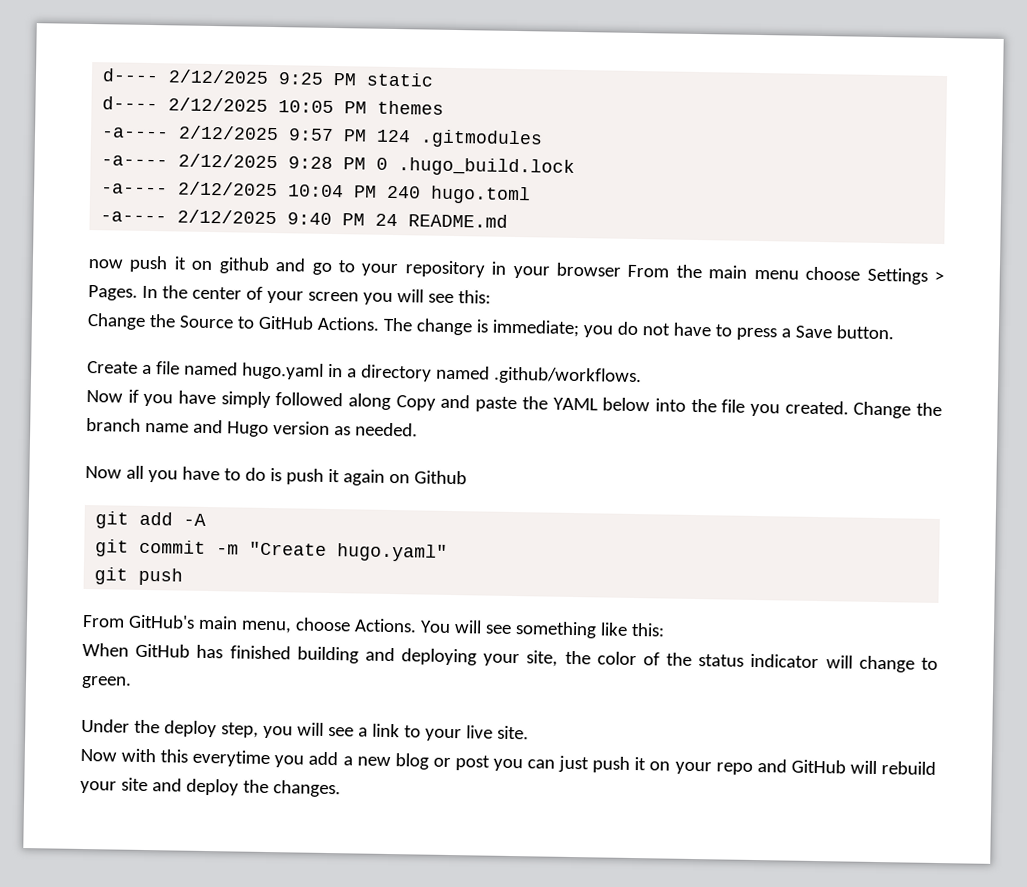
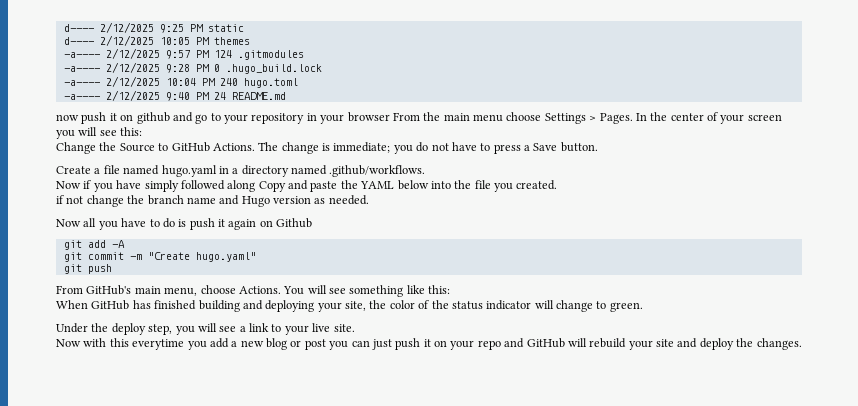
[853,401,912,419] Change -> [56,195,124,207] // if not change

